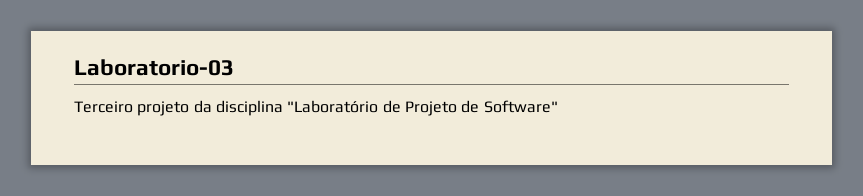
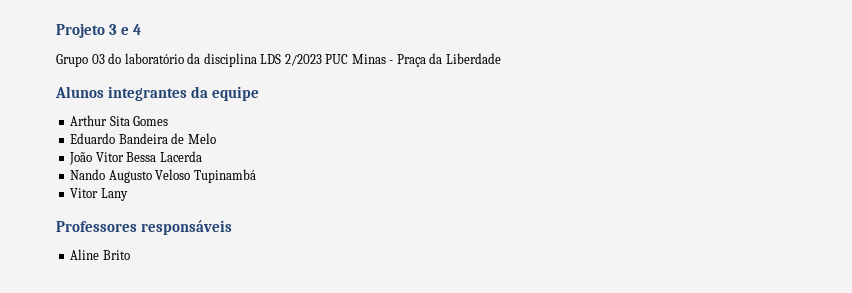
[74,59,234,76] [74,100,558,116] Laboratorio-03 // Terceiro projeto da disciplina "Laboratório de Projeto de Software" -> [56,23,142,38] [56,53,501,67] [55,86,259,101] [70,115,169,126] [70,133,216,144] [69,151,202,165] [70,169,256,183] [70,188,128,201] [56,220,232,235] [70,249,130,260] Projeto 3 e 4 // Grupo 03 do laboratório da disciplina LDS 2/2023 PUC Minas - Praça da Liberdade // Alunos integrantes da equipe // Arthur Sita Gomes // Eduardo Bandeira de Melo // João Vitor Bessa Lacerda // Nando Augusto Veloso Tupinambá // Vitor Lany // Professores responsáveis // Aline Brito

